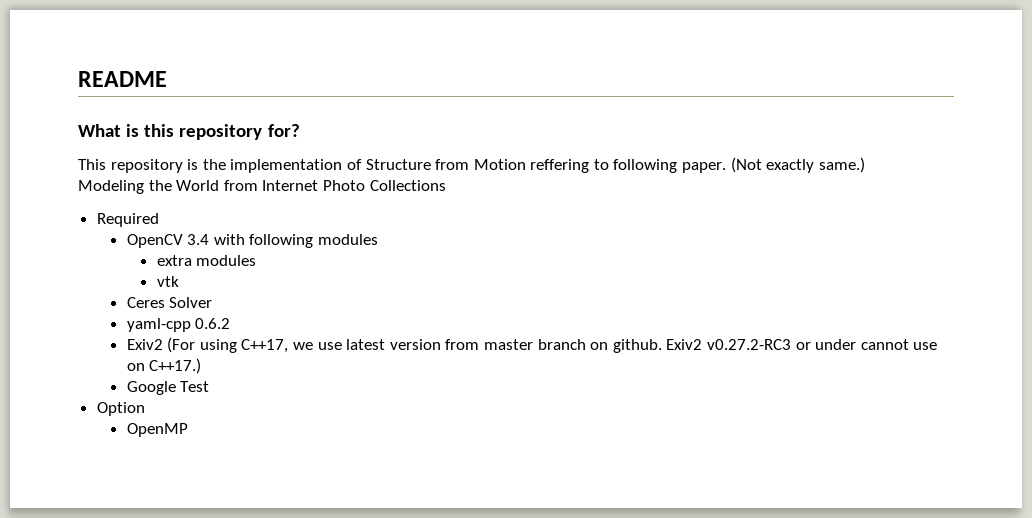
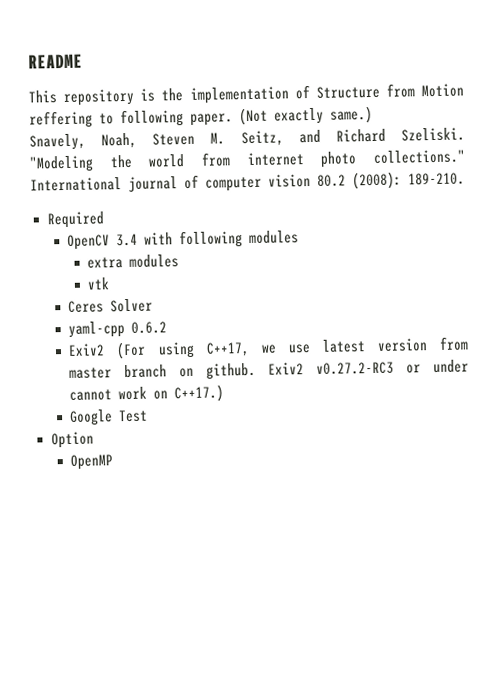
[78,124,300,140] // What is this repository for? -> (83, 61) none
[78,180,446,194] Modeling the World from Internet Photo Collections -> [29,127,466,151] [29,149,465,173] [30,171,465,192] Snavely, Noah, Steven M. Seitz, and Richard Szeliski. "Modeling the world from internet photo collections." International journal of computer vision 80.2 (2008): 189-210.
[913,342,938,350] use -> [118,386,148,401] work

